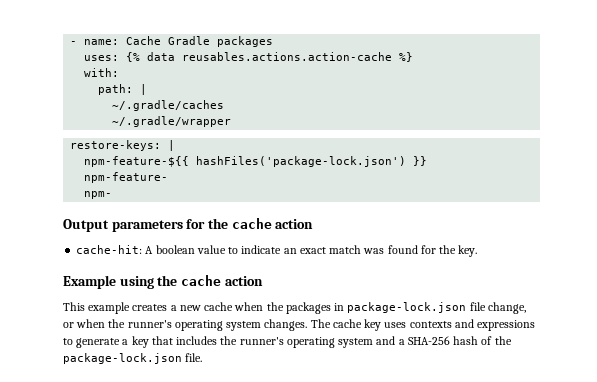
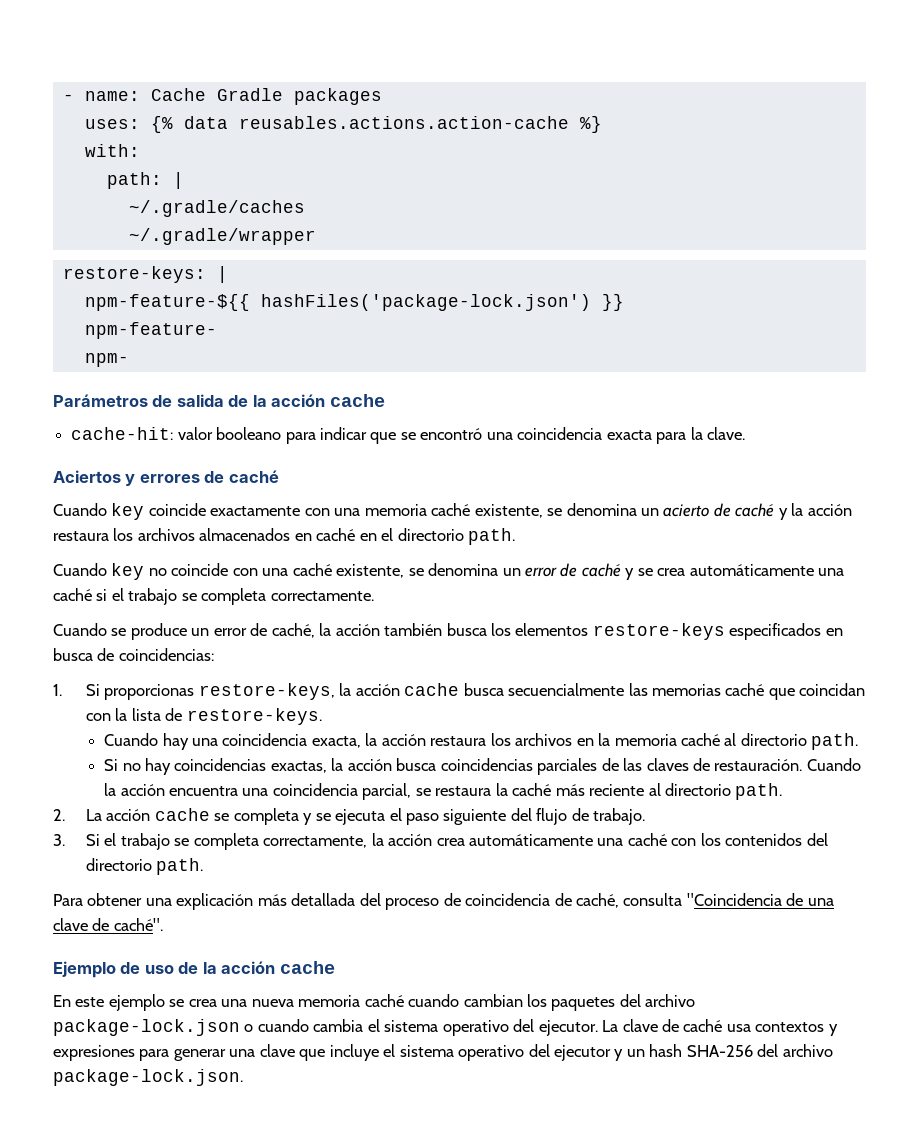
[63,218,314,232] Output parameters for the cache action -> [53,394,385,407] Parámetros de salida de la acción cache
[145,245,478,257] [63,275,263,289] [63,302,526,314] [63,319,536,331] [63,336,512,348] [63,353,203,364] A boolean value to indicate an exact match was found for the key. // Example using the cache action // This example creates a new cache when the packages in package-lock.json file change, or when the runner's operating system changes. The cache key uses contexts and expressions to generate a key that includes the runner's operating system and a SHA-256 hash of the package-lock.json file. -> [177,427,746,444] [53,470,279,486] [53,503,852,520] [53,528,516,545] [53,563,845,580] [53,588,374,605] [53,623,843,640] [53,648,214,661] [53,683,866,700] [85,708,322,725] [104,733,859,750] [104,758,861,775] [104,783,783,800] [53,808,646,825] [53,833,828,850] [85,858,204,875] [53,893,834,910] [53,918,163,931] [53,961,335,978] [53,994,696,1011] [53,1019,838,1036] [53,1044,833,1061] [53,1069,243,1086] valor booleano para indicar que se encontró una coincidencia exacta para la clave. // Aciertos y errores de caché // Cuando key coincide exactamente con una memoria caché existente, se denomina un acierto de caché y la acción restaura los archivos almacenados en caché en el directorio path. // Cuando key no coincide con una caché existente, se denomina un error de caché y se crea automáticamente una caché si el trabajo se completa correctamente. // Cuando se produce un error de caché, la acción también busca los elementos restore-keys especificados en busca de coincidencias: // 1. Si proporcionas restore-keys, la acción cache busca secuencialmente las memorias caché que coincidan con la lista de restore-keys. // Cuando hay una coincidencia exacta, la acción restaura los archivos en la memoria caché al directorio path. // Si no hay coincidencias exactas, la acción busca coincidencias parciales de las claves de restauración. Cuando la acción encuentra una coincidencia parcial, se restaura la caché más reciente al directorio path. // 2. La acción cache se completa y se ejecuta el paso siguiente del flujo de trabajo. // 3. Si el trabajo se completa correctamente, la acción crea automáticamente una caché con los contenidos del directorio path. // Para obtener una explicación más detallada del proceso de coincidencia de caché, consulta "Coincidencia de una clave de caché". // Ejemplo de uso de la acción cache // En este ejemplo se crea una nueva memoria caché cuando cambian los paquetes del archivo package-lock.json o cuando cambia el sistema operativo del ejecutor. La clave de caché usa contextos y expresiones para generar una clave que incluye el sistema operativo del ejecutor y un hash SHA-256 del archivo package-lock.json.

